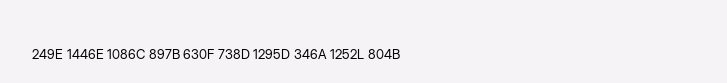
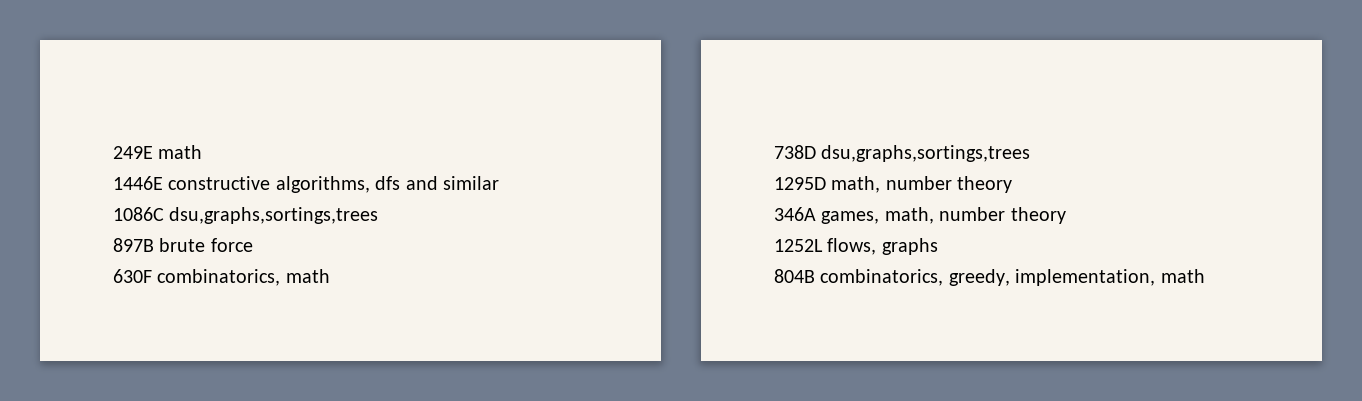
[66,49,400,59] 1446E 1086C 897B 630F 738D 1295D 346A 1252L 804B -> [158,145,203,159] [113,176,499,193] [113,207,379,224] [113,238,253,252] [113,269,330,286] [774,145,1031,162] [774,176,1013,193] [774,207,1066,224] [774,238,938,255] [774,269,1205,286] math // 1446E constructive algorithms, dfs and similar // 1086C dsu,graphs,sortings,trees // 897B brute force // 630F combinatorics, math // 738D dsu,graphs,sortings,trees // 1295D math, number theory // 346A games, math, number theory // 1252L flows, graphs // 804B combinatorics, greedy, implementation, math

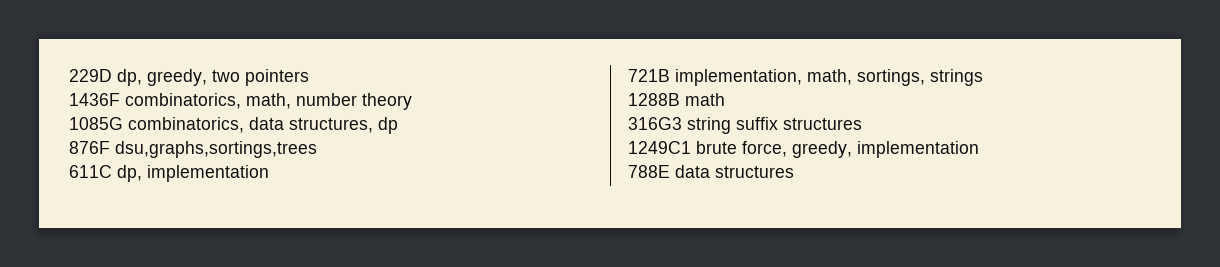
[113,145,203,159] [113,176,499,193] [113,207,379,224] [113,238,253,252] [113,269,330,286] [774,145,1031,162] [774,176,1013,193] [774,207,1066,224] [774,238,938,255] [774,269,1205,286] 249E math // 1446E constructive algorithms, dfs and similar // 1086C dsu,graphs,sortings,trees // 897B brute force // 630F combinatorics, math // 738D dsu,graphs,sortings,trees // 1295D math, number theory // 346A games, math, number theory // 1252L flows, graphs // 804B combinatorics, greedy, implementation, math -> [69,69,309,86] [69,93,412,110] [69,117,398,134] [69,141,317,158] [69,165,269,182] [628,69,983,86] [628,93,725,106] [628,117,862,134] [628,141,979,158] [628,165,794,178] 229D dp, greedy, two pointers // 1436F combinatorics, math, number theory // 1085G combinatorics, data structures, dp // 876F dsu,graphs,sortings,trees // 611C dp, implementation // 721B implementation, math, sortings, strings // 1288B math // 316G3 string suffix structures // 1249C1 brute force, greedy, implementation // 788E data structures

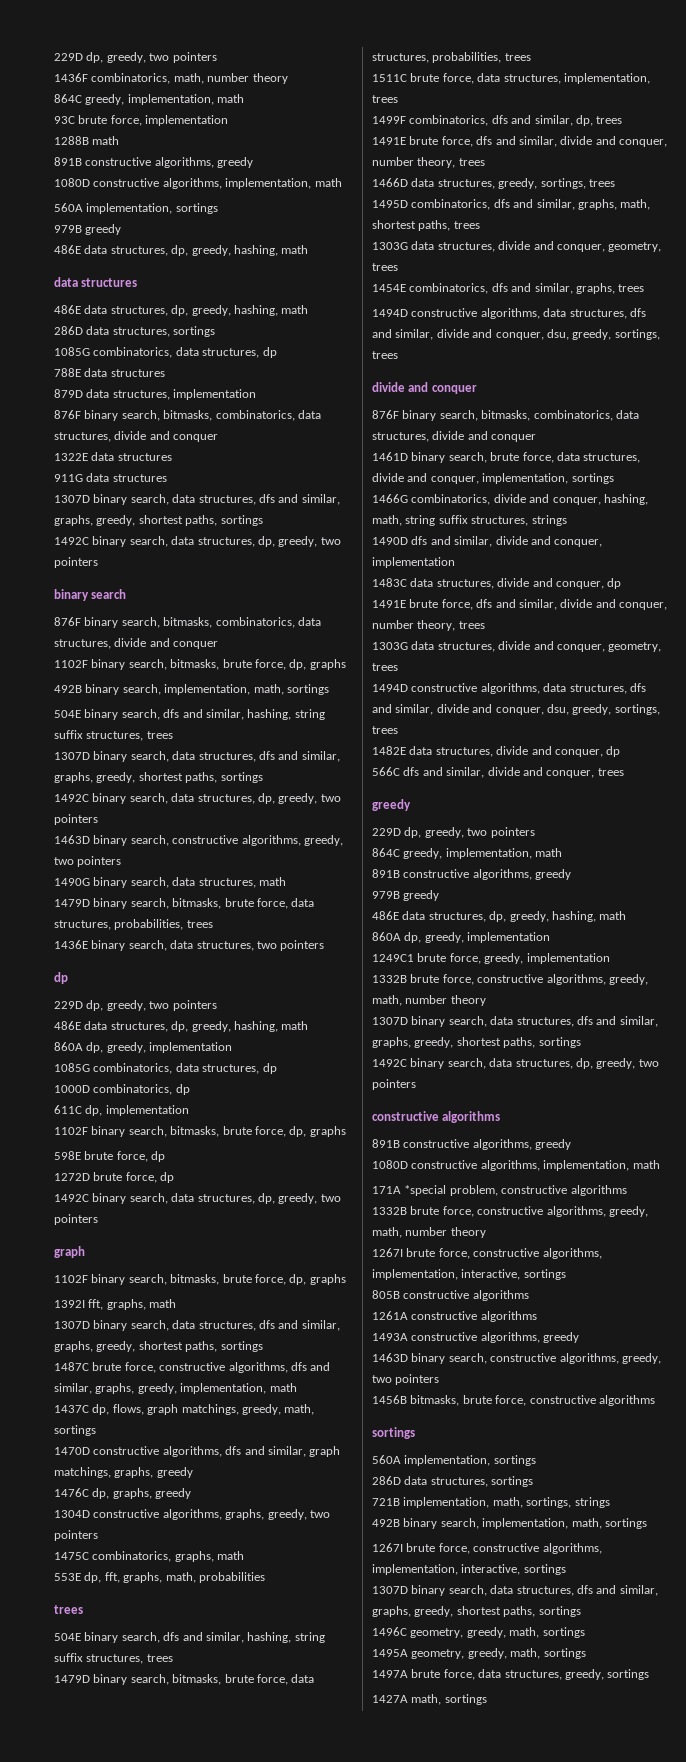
[69,117,398,134] [69,141,317,158] [69,165,269,182] // 1085G combinatorics, data structures, dp // 876F dsu,graphs,sortings,trees // 611C dp, implementation -> [54,94,245,105] [54,115,229,126] [54,136,120,145] [54,157,254,168] [54,178,342,189] [54,203,218,214] [54,224,122,235] [54,245,309,256] [54,277,138,287] [54,305,309,316] [54,326,216,337] [54,347,277,358] [54,368,165,377] [54,389,257,400] [54,410,321,421] [54,431,219,442] [54,452,172,461] [54,473,167,482] [54,494,340,505] [54,515,263,526] [54,536,341,547] [54,557,98,568] [54,589,127,601] [54,617,321,628] [54,638,219,649] [54,659,346,670] [54,684,329,695] [54,709,325,720] [54,730,173,741] [54,751,340,762] [54,772,263,783] [54,793,341,804] [54,814,98,825] [54,835,343,846] [54,856,122,867] [54,877,286,888] [54,898,315,909] [54,919,213,930] [54,940,325,951] [54,972,68,984] [54,1000,217,1011] [54,1021,309,1032] [54,1042,233,1053] [54,1063,277,1074] [54,1084,190,1095] [54,1105,189,1116] [54,1126,346,1137] [54,1151,166,1162] [54,1172,175,1183] [54,1193,341,1204] [54,1214,98,1225] [54,1246,85,1258] [54,1274,346,1285] [54,1299,177,1310] [54,1320,340,1331] [54,1341,263,1352] [54,1362,331,1373] [54,1383,297,1394] [54,1404,315,1415] [54,1425,96,1436] [54,1446,341,1457] [54,1467,193,1478] [54,1488,192,1499] [54,1509,330,1520] [54,1530,98,1541] [54,1551,245,1562] [54,1572,265,1583] [54,1605,83,1614] [54,1632,325,1643] [54,1653,173,1664] [54,1674,315,1685] [372,52,531,63] [372,73,650,84] [372,95,398,103] [372,115,623,126] [372,136,667,147] [372,157,485,168] [372,178,615,189] [372,199,651,210] [372,220,480,231] [372,241,662,252] [372,263,398,271] [372,283,645,294] [372,308,646,319] [372,329,660,340] [372,351,398,359] [372,382,477,394] [372,410,639,421] [372,431,537,442] [372,452,641,463] [372,473,614,484] [372,494,648,505] [372,515,567,526] [372,536,603,547] [372,557,455,568] [372,578,622,589] [372,599,667,610] [372,620,485,631] [372,641,662,652] [372,663,398,671] [372,683,646,694] [372,704,660,715] [372,726,398,734] [372,746,621,757] [372,767,624,778] [372,799,411,811] [372,827,535,838] [372,848,563,859] [372,869,572,880] [372,890,440,901] [372,911,627,922] [372,932,551,943] [372,953,610,964] [372,974,648,985] [372,995,486,1006] [372,1016,658,1027] [372,1037,581,1048] [372,1058,659,1069] [372,1079,416,1090] [372,1111,501,1123] [372,1139,572,1150] [372,1160,660,1171] [372,1185,627,1196] [372,1206,648,1217] [372,1227,486,1238] [372,1248,602,1259] [372,1269,566,1280] [372,1290,529,1301] [372,1311,537,1322] [372,1332,580,1343] [372,1353,661,1364] [372,1374,440,1385] [372,1395,655,1406] [372,1427,415,1439] [372,1455,536,1466] [372,1476,534,1487] // 864C greedy, implementation, math // 93C brute force, implementation // 1288B math // 891B constructive algorithms, greedy // 1080D constructive algorithms, implementation, math // 560A implementation, sortings // 979B greedy // 486E data structures, dp, greedy, hashing, math // data structures // 486E data structures, dp, greedy, hashing, math // 286D data structures, sortings // 1085G combinatorics, data structures, dp // 788E data structures // 879D data structures, implementation // 876F binary search, bitmasks, combinatorics, data structures, divide and conquer // 1322E data structures // 911G data structures // 1307D binary search, data structures, dfs and similar, graphs, greedy, shortest paths, sortings // 1492C binary search, data structures, dp, greedy, two pointers // binary search // 876F binary search, bitmasks, combinatorics, data structures, divide and conquer // 1102F binary search, bitmasks, brute force, dp, graphs // 492B binary search, implementation, math, sortings // 504E binary search, dfs and similar, hashing, string suffix structures, trees // 1307D binary search, data structures, dfs and similar, graphs, greedy, shortest paths, sortings // 1492C binary search, data structures, dp, greedy, two pointers // 1463D binary search, constructive algorithms, greedy, two pointers // 1490G binary search, data structures, math // 1479D binary search, bitmasks, brute force, data structures, probabilities, trees // 1436E binary search, data structures, two pointers // dp // 229D dp, greedy, two pointers // 486E data structures, dp, greedy, hashing, math // 860A dp, greedy, implementation // 1085G combinatorics, data structures, dp // 1000D combinatorics, dp // 611C dp, implementation // 1102F binary search, bitmasks, brute force, dp, graphs // 598E brute force, dp // 1272D brute force, dp // 1492C binary search, data structures, dp, greedy, two pointers // graph // 1102F binary search, bitmasks, brute force, dp, graphs // 1392I fft, graphs, math // 1307D binary search, data structures, dfs and similar, graphs, greedy, shortest paths, sortings // 1487C brute force, constructive algorithms, dfs and similar, graphs, greedy, implementation, math // 1437C dp, flows, graph matchings, greedy, math, sortings // 1470D constructive algorithms, dfs and similar, graph matchings, graphs, greedy // 1476C dp, graphs, greedy // 1304D constructive algorithms, graphs, greedy, two pointers // 1475C combinatorics, graphs, math // 553E dp, fft, graphs, math, probabilities // trees // 504E binary search, dfs and similar, hashing, string suffix structures, trees // 1479D binary search, bitmasks, brute force, data structures, probabilities, trees // 1511C brute force, data structures, implementation, trees // 1499F combinatorics, dfs and similar, dp, trees // 1491E brute force, dfs and similar, divide and conquer, number theory, trees // 1466D data structures, greedy, sortings, trees // 1495D combinatorics, dfs and similar, graphs, math, shortest paths, trees // 1303G data structures, divide and conquer, geometry, trees // 1454E combinatorics, dfs and similar, graphs, trees // 1494D constructive algorithms, data structures, dfs and similar, divide and conquer, dsu, greedy, sortings, trees // divide and conquer // 876F binary search, bitmasks, combinatorics, data structures, divide and conquer // 1461D binary search, brute force, data structures, divide and conquer, implementation, sortings // 1466G combinatorics, divide and conquer, hashing, math, string suffix structures, strings // 1490D dfs and similar, divide and conquer, implementation // 1483C data structures, divide and conquer, dp // 1491E brute force, dfs and similar, divide and conquer, number theory, trees // 1303G data structures, divide and conquer, geometry, trees // 1494D constructive algorithms, data structures, dfs and similar, divide and conquer, dsu, greedy, sortings, trees // 1482E data structures, divide and conquer, dp // 566C dfs and similar, divide and conquer, trees // greedy // 229D dp, greedy, two pointers // 864C greedy, implementation, math // 891B constructive algorithms, greedy // 979B greedy // 486E data structures, dp, greedy, hashing, math // 860A dp, greedy, implementation // 1249C1 brute force, greedy, implementation // 1332B brute force, constructive algorithms, greedy, math, number theory // 1307D binary search, data structures, dfs and similar, graphs, greedy, shortest paths, sortings // 1492C binary search, data structures, dp, greedy, two pointers // constructive algorithms // 891B constructive algorithms, greedy // 1080D constructive algorithms, implementation, math // 171A *special problem, constructive algorithms // 1332B brute force, constructive algorithms, greedy, math, number theory // 1267I brute force, constructive algorithms, implementation, interactive, sortings // 805B constructive algorithms // 1261A constructive algorithms // 1493A constructive algorithms, greedy // 1463D binary search, constructive algorithms, greedy, two pointers // 1456B bitmasks, brute force, constructive algorithms // sortings // 560A implementation, sortings // 286D data structures, sortings
[628,93,725,106] [628,117,862,134] [628,141,979,158] [628,165,794,178] 1288B math // 316G3 string suffix structures // 1249C1 brute force, greedy, implementation // 788E data structures -> [372,1518,647,1529] [372,1543,602,1554] [372,1564,566,1575] [372,1585,658,1596] [372,1606,581,1617] [372,1627,585,1638] [372,1648,586,1659] [372,1669,650,1680] [372,1694,487,1705] 492B binary search, implementation, math, sortings // 1267I brute force, constructive algorithms, implementation, interactive, sortings // 1307D binary search, data structures, dfs and similar, graphs, greedy, shortest paths, sortings // 1496C geometry, greedy, math, sortings // 1495A geometry, greedy, math, sortings // 1497A brute force, data structures, greedy, sortings // 1427A math, sortings

